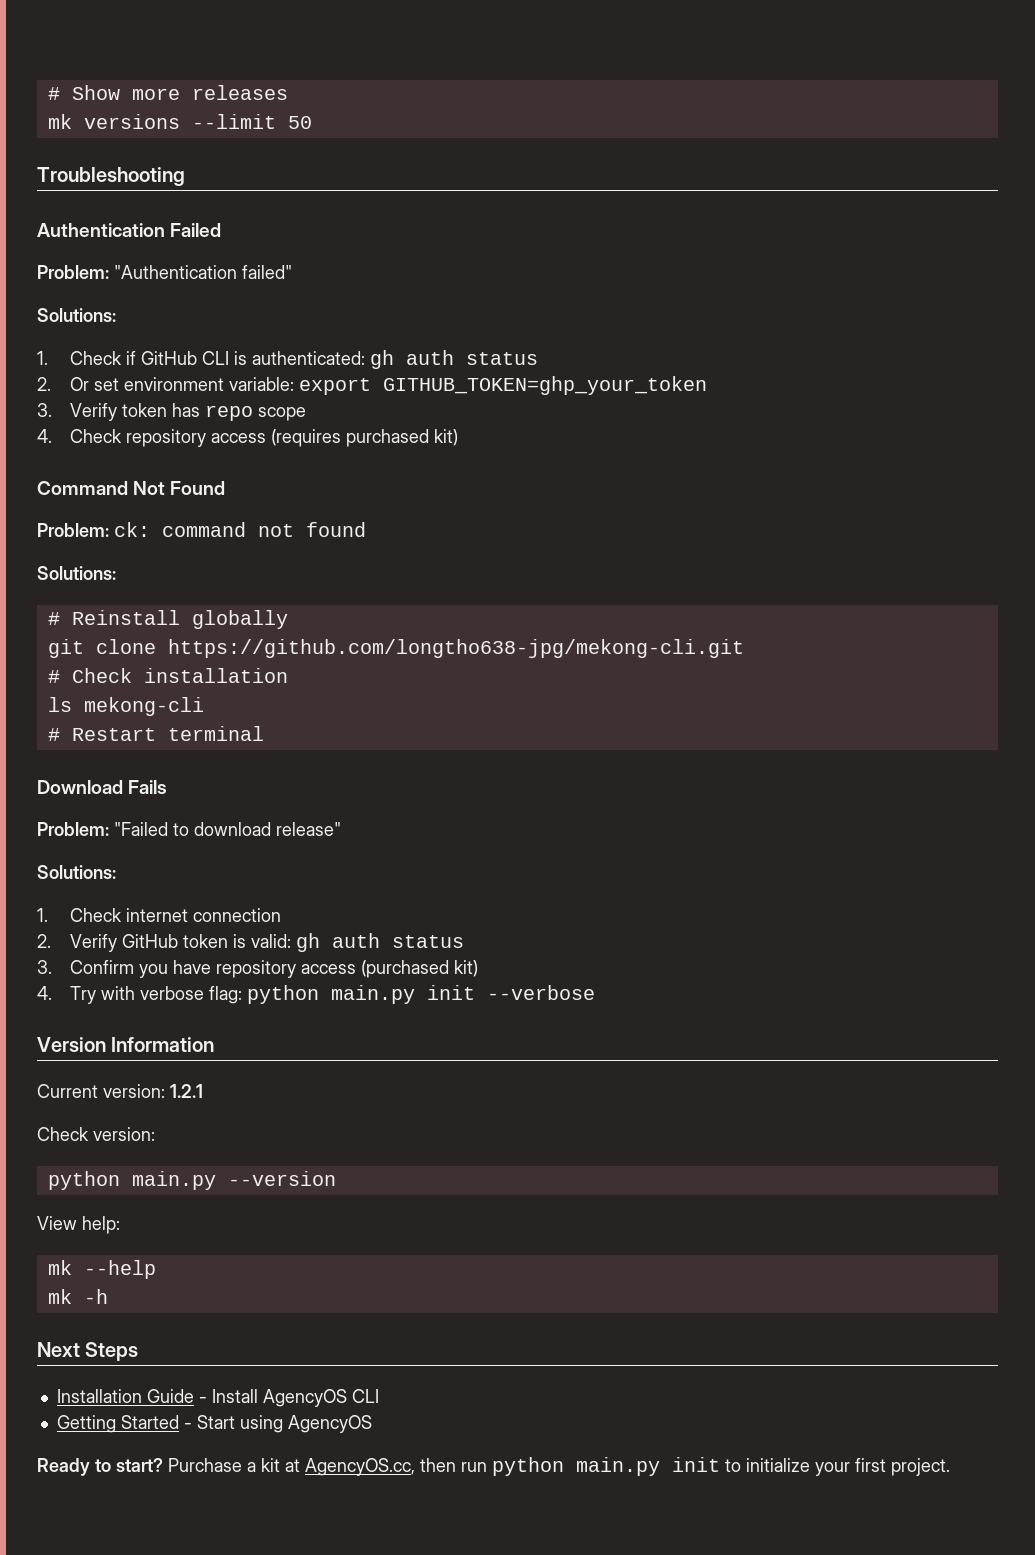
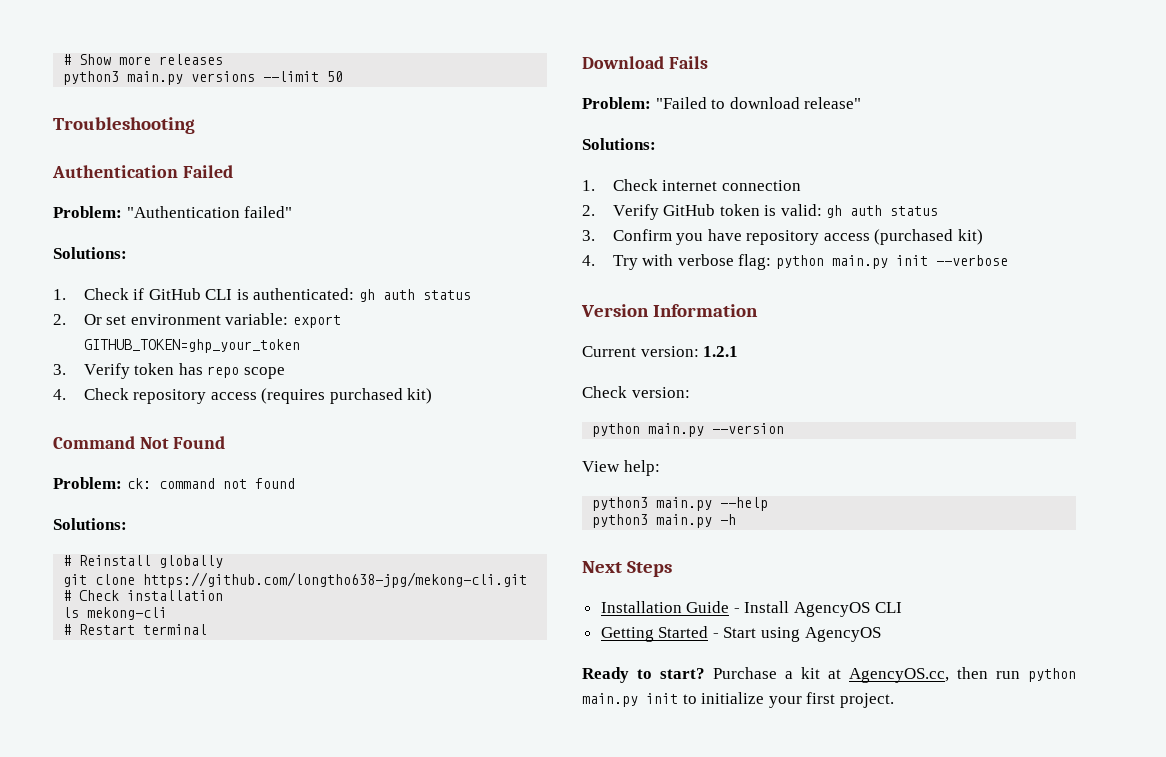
[47,114,72,129] mk -> [63,71,184,85] python3 main.py
[47,1260,72,1275] mk -> [592,497,713,511] python3 main.py
[47,1289,72,1304] mk -> [592,514,713,528] python3 main.py

